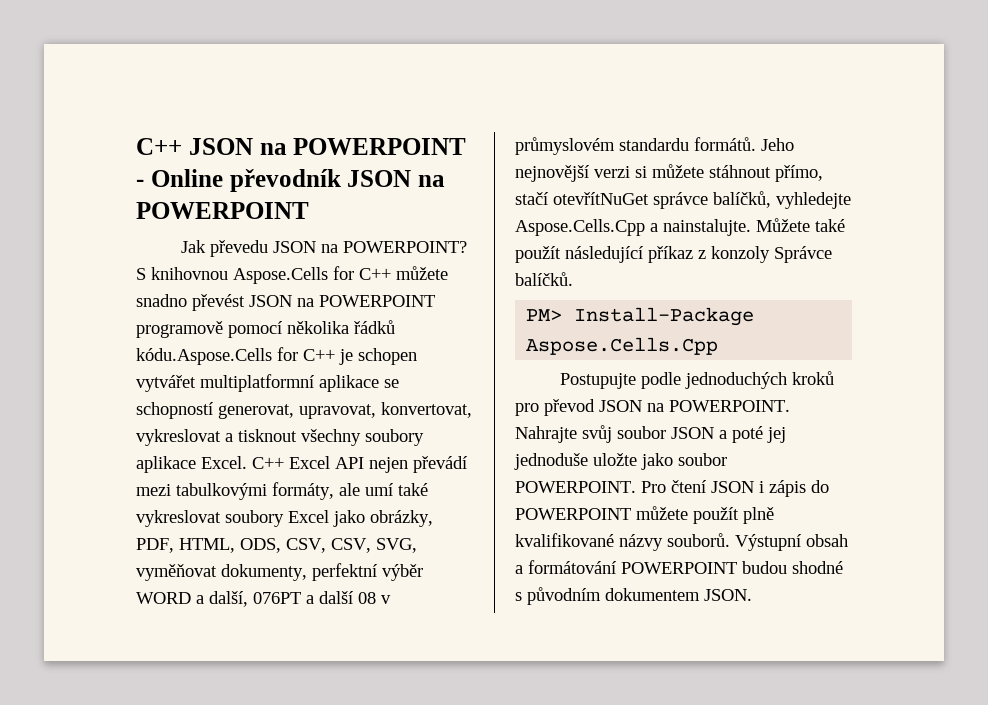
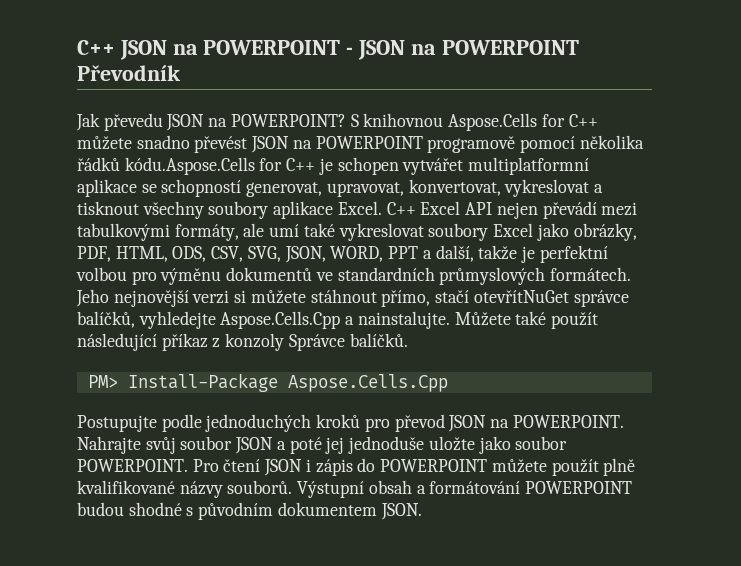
[150,169,445,192] [136,202,309,219] Online převodník JSON na POWERPOINT -> [358,40,579,60] [77,65,181,81] JSON na POWERPOINT Převodník
[331,538,417,553] [136,563,423,581] [136,591,391,607] [515,137,756,155] CSV, SVG, vyměňovat dokumenty, perfektní výběr WORD a další, 076PT a další 08 v průmyslovém standardu formátů. -> [247,245,608,263] [76,267,632,285] SVG, JSON, WORD, PPT a další, takže je perfektní volbou pro výměnu dokumentů ve standardních průmyslových formátech.

